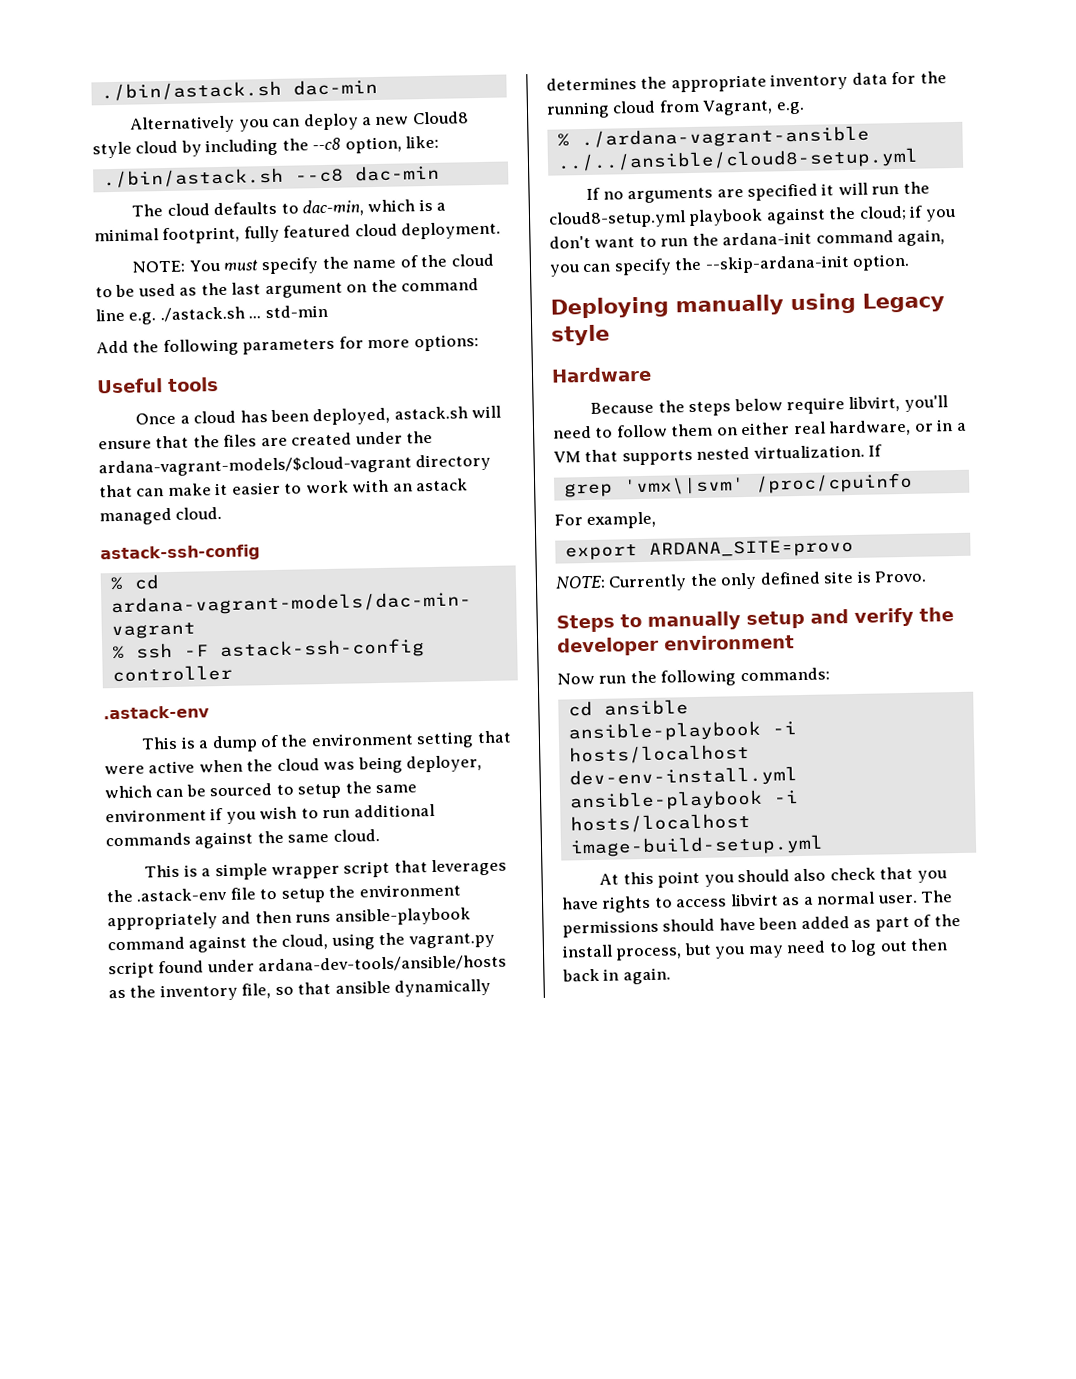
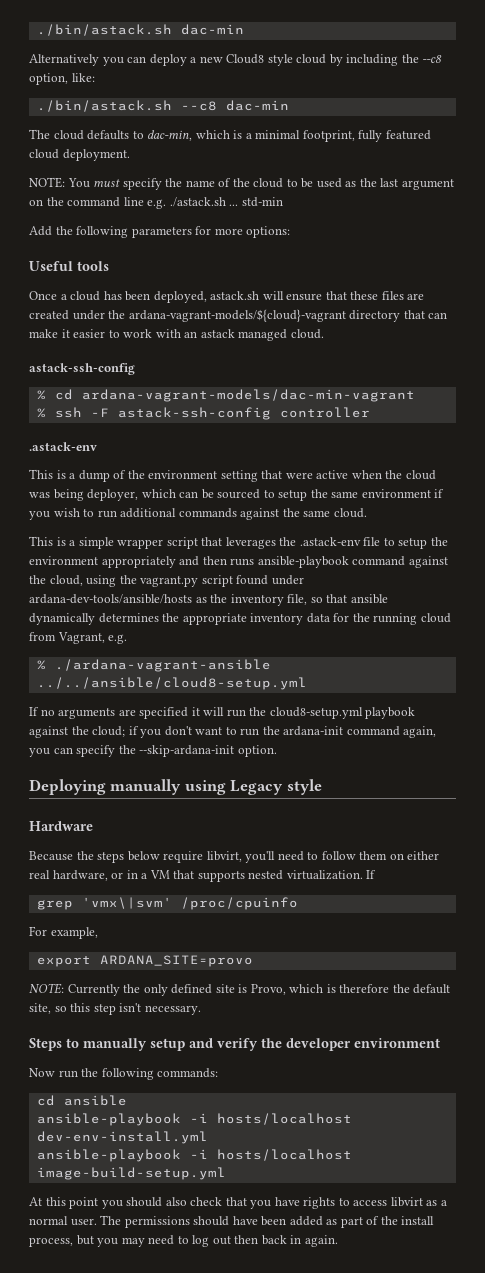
[192,435,220,448] the -> [350,291,379,300] these
[98,455,412,478] ardana-vagrant-models/$cloud-vagrant -> [128,309,346,322] ardana-vagrant-models/${cloud}-vagrant
[874,570,928,583] Provo. -> [250,984,451,995] [29,1003,201,1015] Provo, which is therefore the default site, so this step isn't necessary.

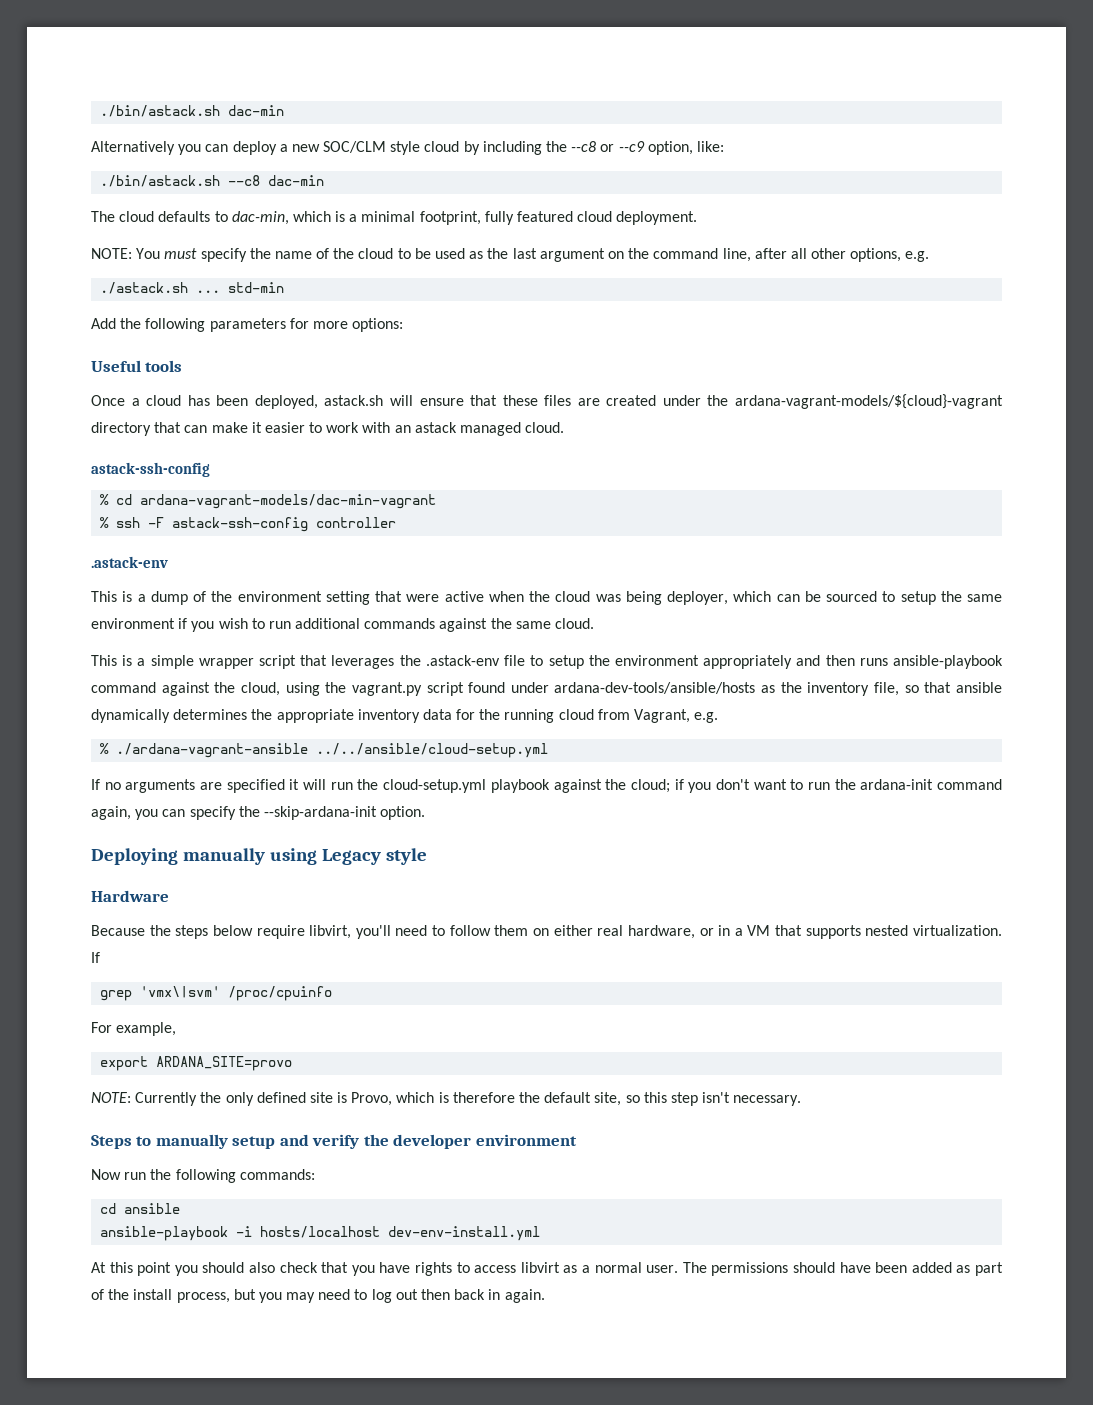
[226,54,265,64] Cloud8 -> [323,141,387,153] SOC/CLM
(443, 59) none -> [600,141,645,152] or --c9
[123,197,167,209] line e.g. -> [722,248,930,262] line, after all other options, e.g. //
[36,677,307,690] ../../ansible/cloud8-setup.yml -> [316,743,549,758] ../../ansible/cloud-setup.yml
[269,707,363,719] cloud8-setup.yml -> [383,779,487,793] cloud-setup.yml
[36,1149,352,1162] [36,1167,226,1180] // ansible-playbook -i hosts/localhost image-build-setup.yml -> (541, 1233) none

